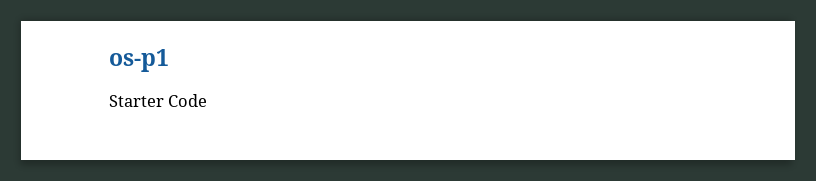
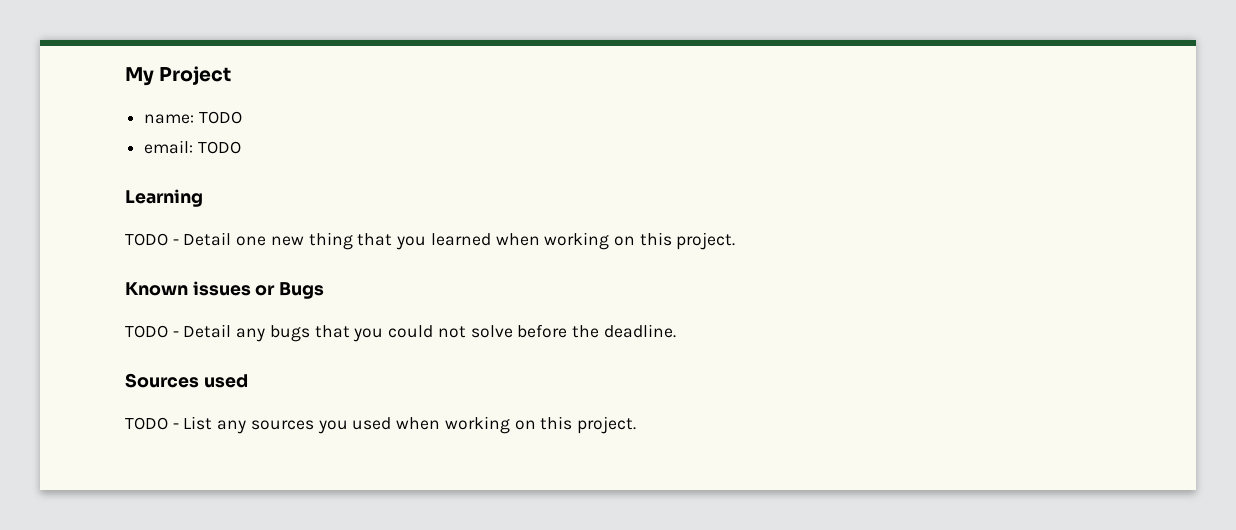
[109,49,169,72] [109,94,208,107] os-p1 // Starter Code -> [125,66,232,86] [144,111,242,124] [144,140,241,154] [125,189,203,207] [125,232,736,250] [125,281,325,299] [125,324,676,342] [125,373,248,388] [125,416,636,434] My Project // name: TODO // email: TODO // Learning // TODO - Detail one new thing that you learned when working on this project. // Known issues or Bugs // TODO - Detail any bugs that you could not solve before the deadline. // Sources used // TODO - List any sources you used when working on this project.

